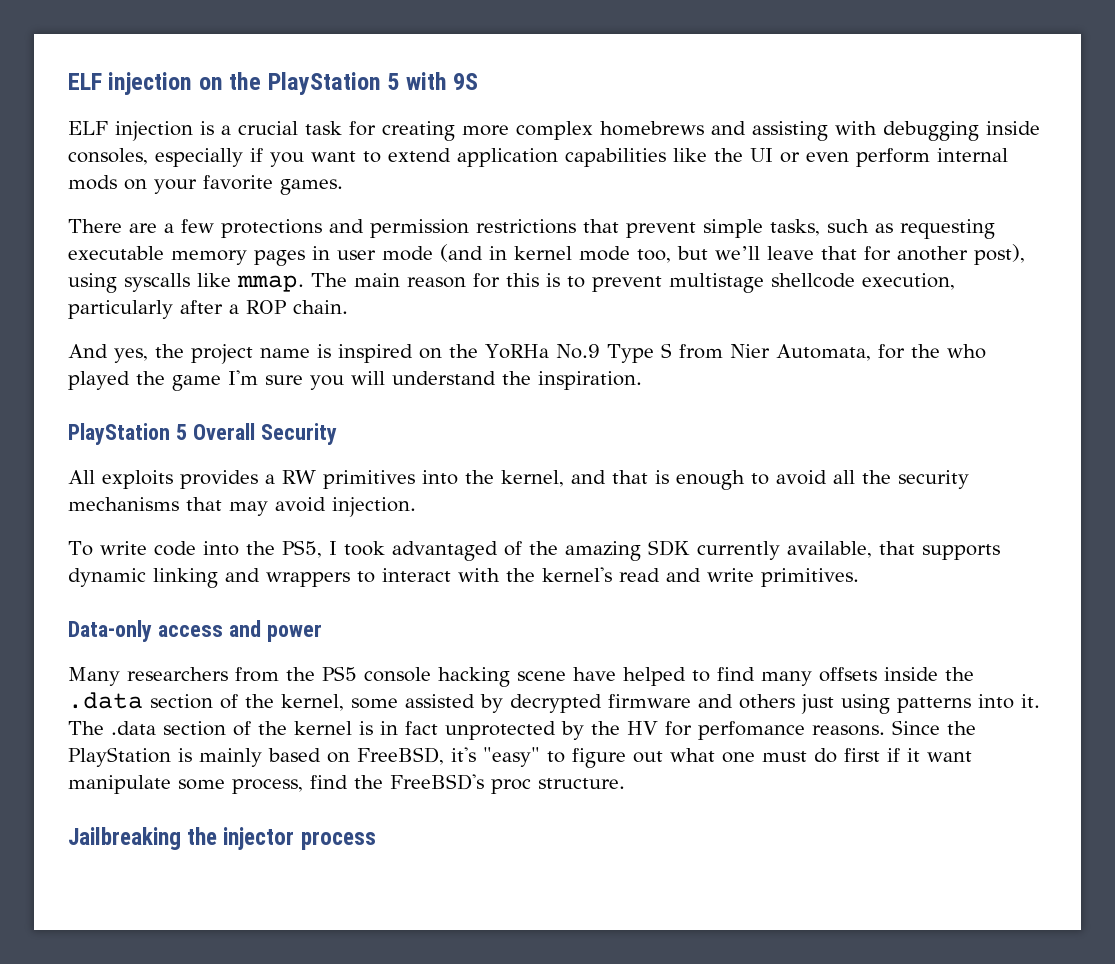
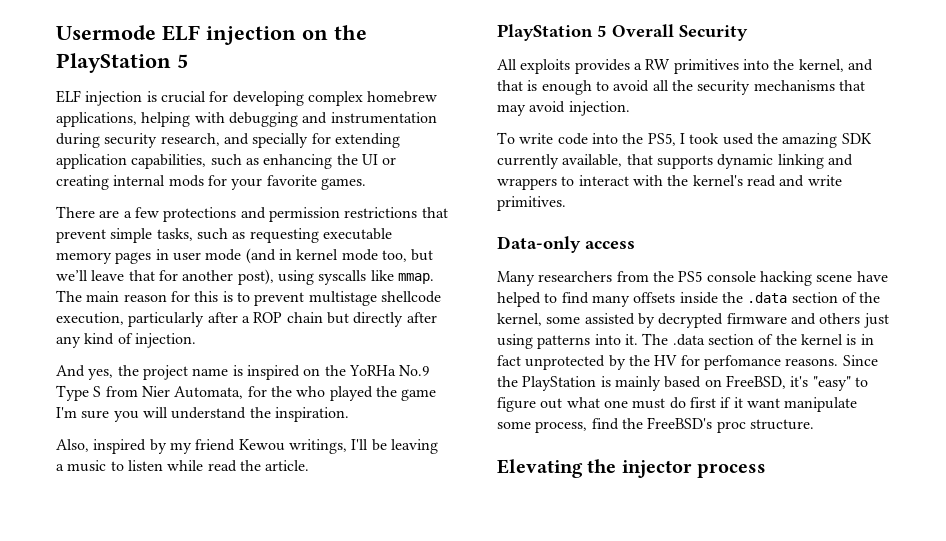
(68, 81) none -> [56,25,156,40] Usermode
[405,72,479,90] with 9S -> (188, 61) none
[221,121,1040,141] [68,148,707,167] a crucial task for creating more complex homebrews and assisting with debugging inside consoles, especially if you want to extend application capabilities like -> [160,91,438,106] [56,112,437,127] [56,133,400,148] [56,154,333,169] crucial for developing complex homebrew applications, helping with debugging and instrumentation during security research, and specially for extending application capabilities, such as enhancing
[806,148,930,167] even perform -> [56,175,109,190] creating
[124,179,147,190] on -> [207,175,227,186] for
[293,300,348,314] chain. -> [286,312,437,327] [56,333,196,348] chain but directly after any kind of injection.
(642, 380) none -> [56,439,438,454] [56,460,310,472] // Also, inspired by my friend Kewou writings, I'll be leaving a music to listen while read the article.
[391,541,522,561] advantaged of -> [722,133,754,145] used
[228,620,322,642] and power -> (635, 245) none
[68,827,181,850] Jailbreaking -> [497,459,583,478] Elevating

